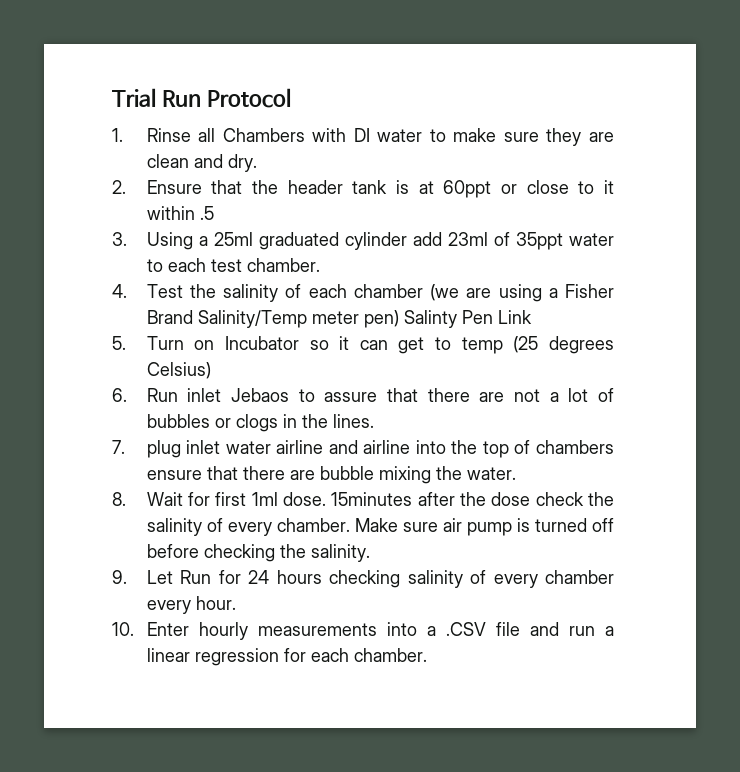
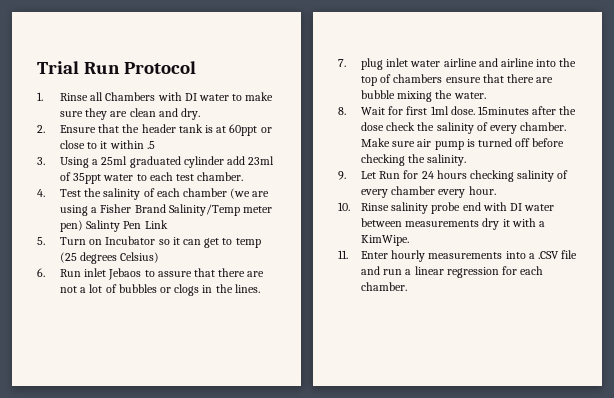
(134, 629) none -> [360,202,555,214] [360,218,545,230] [360,235,409,246] [338,250,348,259] Rinse salinity probe end with DI water between measurements dry it with a KimWipe. // 11.

